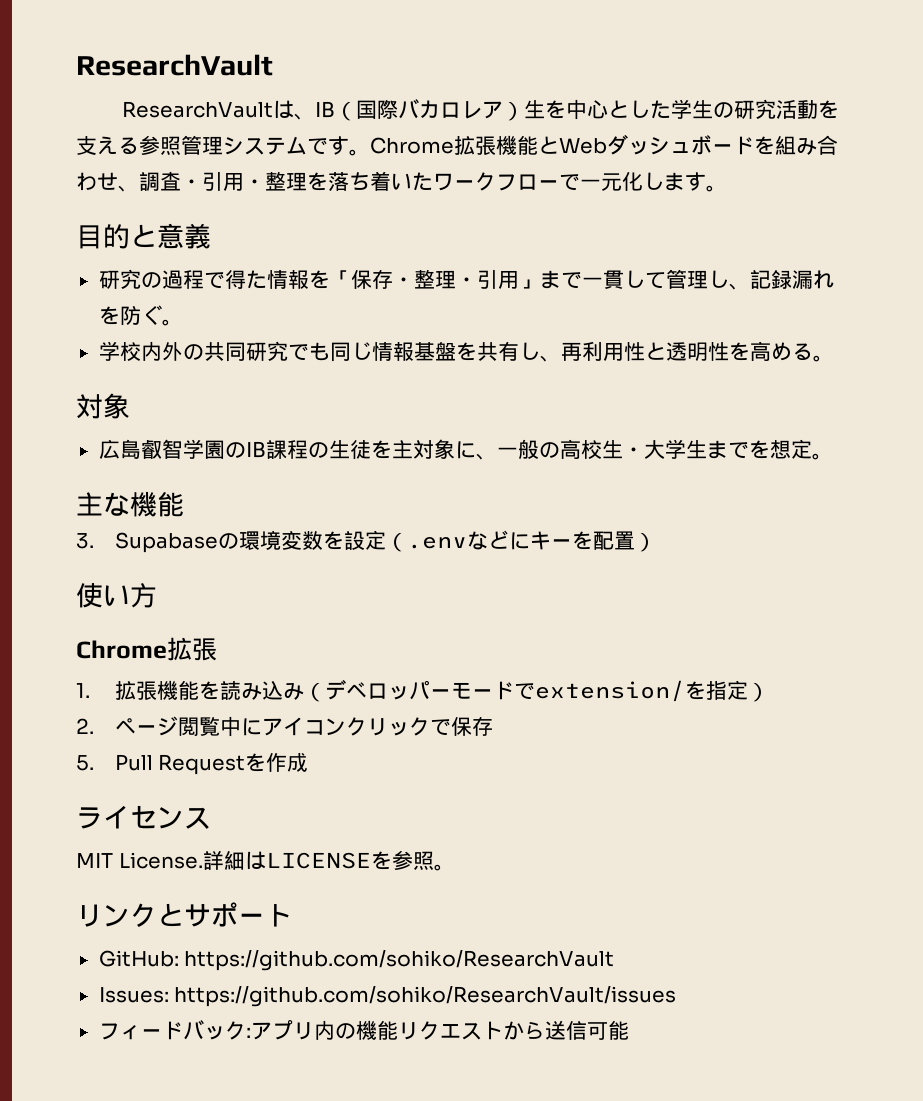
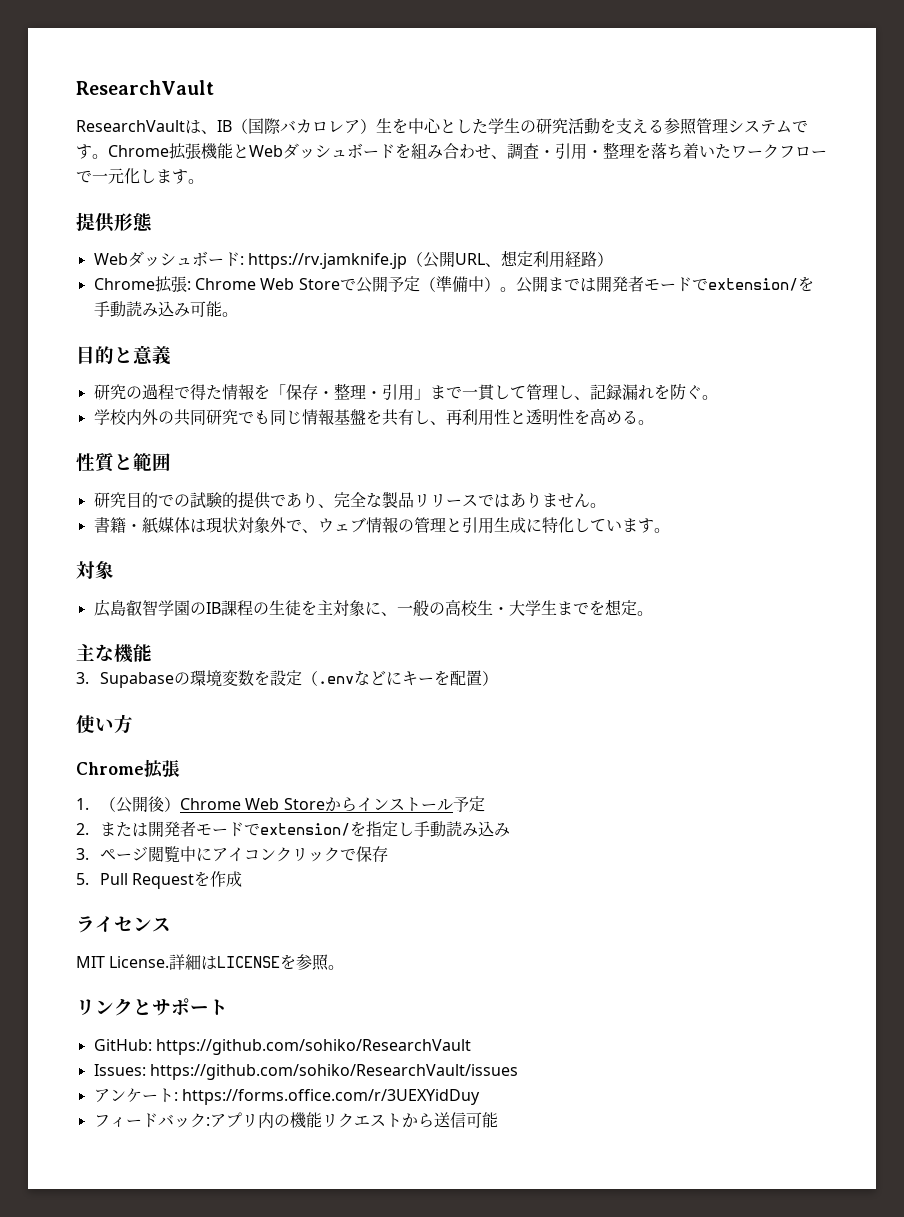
(727, 188) none -> [76,212,153,233] [93,250,613,269] [93,276,814,293] [93,301,238,317] // 提供形態 // Webダッシュボード: https://rv.jamknife.jp（公開URL、想定利用経路） // Chrome拡張: Chrome Web Storeで公開予定（準備中）。公開までは開発者モードでextension/を手動読み込み可能。
(834, 358) none -> [76,453,171,473] [93,491,606,509] [93,517,670,534] // 性質と範囲 // 研究目的での試験的提供であり、完全な製品リリースではありません。 // 書籍・紙媒体は現状対象外で、ウェブ情報の管理と引用生成に特化しています。
[114,679,451,702] 拡張機能を読み込み（デベロッパー -> [100,796,485,813] [76,821,197,837] （公開後）Chrome Web Storeからインストール予定 // 2.または開発者
[747,682,769,702] [76,718,94,734] ） // 2. -> [398,821,511,837] [76,848,89,860] し手動読み込み // 3.
(677, 996) none -> [93,1088,480,1105] // アンケート: https://forms.office.com/r/3UEXYidDuy

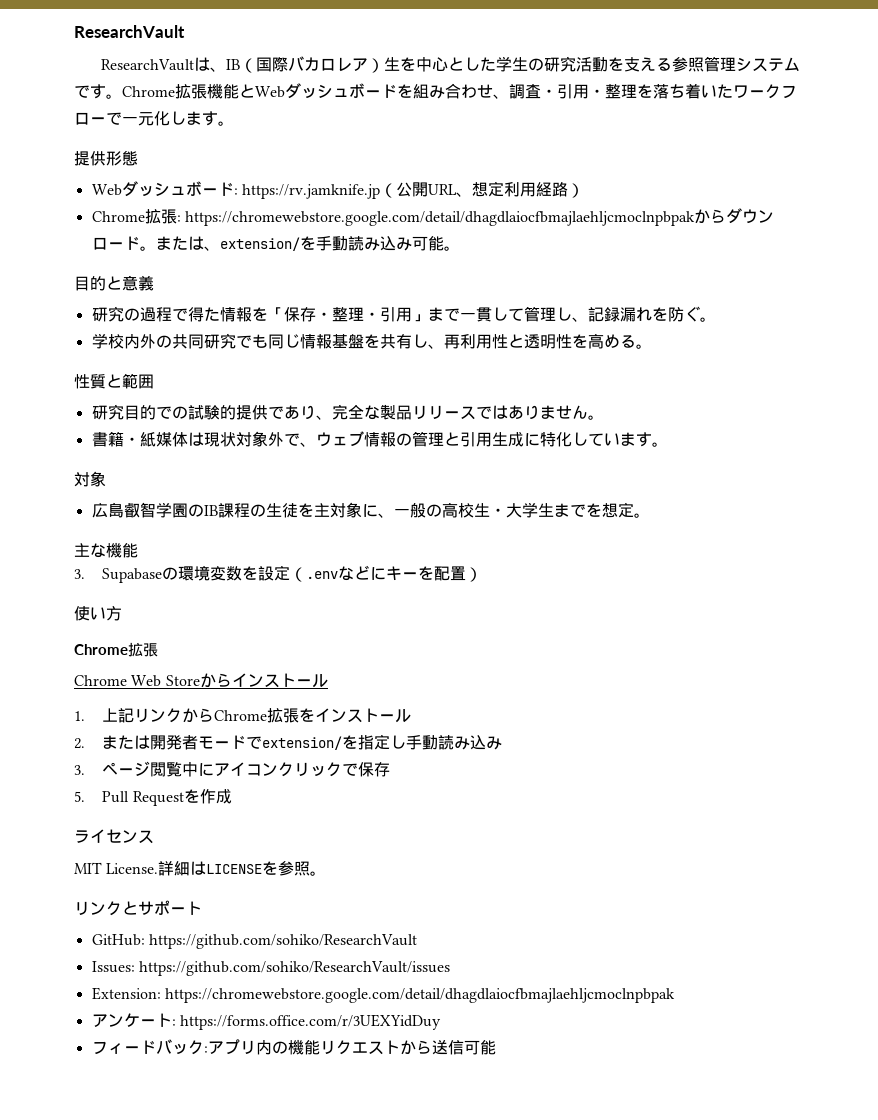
[194,276,708,293] Chrome Web Storeで公開予定（準備中）。公開までは開発者モードで -> [184,208,774,226] [91,236,220,251] https://chromewebstore.google.com/detail/dhagdlaiocfbmajlaehljcmoclnpbpakからダウンロード。または、
[76,796,181,813] 1.（公開後） -> (158, 650) none
[452,796,485,812] 予定 -> [74,708,412,723] // 1.上記リンクからChrome拡張をインストール
(518, 1072) none -> [91,987,675,1003] // Extension: https://chromewebstore.google.com/detail/dhagdlaiocfbmajlaehljcmoclnpbpak

